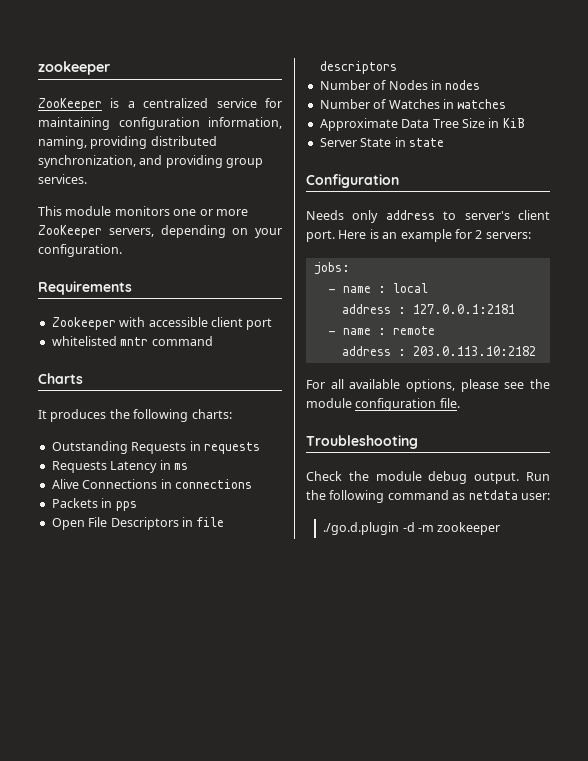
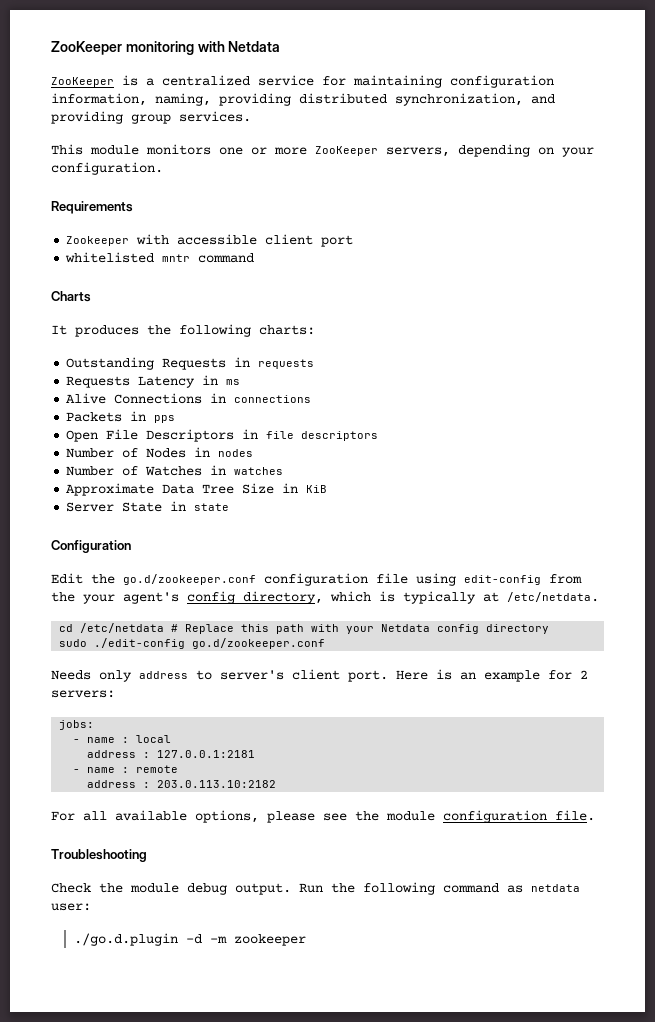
[38,61,110,75] zookeeper -> [51,41,281,55] ZooKeeper monitoring with Netdata
(399, 181) none -> [51,573,582,586] [51,591,599,604] [59,623,550,634] [59,638,326,649] // Edit the go.d/zookeeper.conf configuration file using edit-config from the your agent's config directory, which is typically at /etc/netdata. // cd /etc/netdata # Replace this path with your Netdata config directory // sudo ./edit-config go.d/zookeeper.conf

